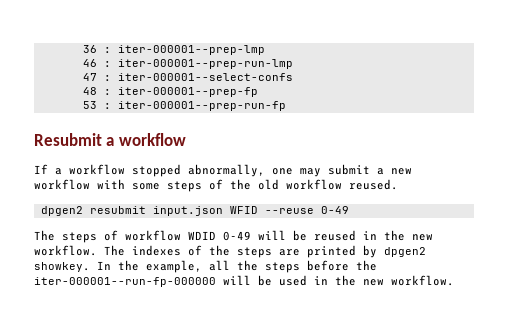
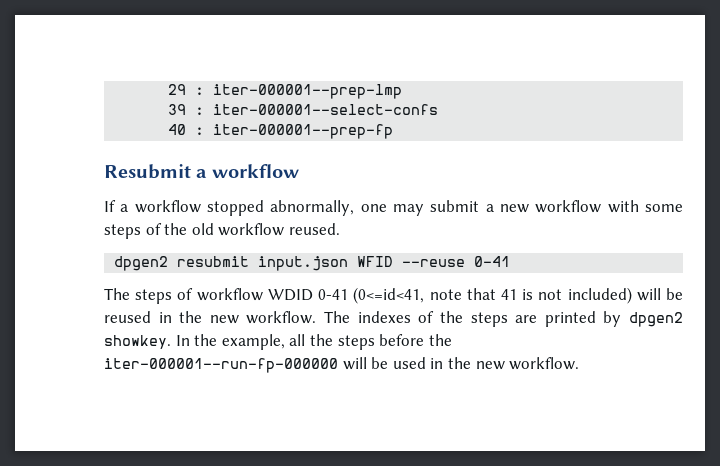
[82,45,97,53] 36 -> [168,84,187,95] 29
[82,59,293,69] [82,73,97,81] 46 : iter-000001--prep-run-lmp // 47 -> [168,104,187,115] 39
[82,87,97,95] 48 -> [168,124,187,135] 40
[82,101,286,111] // 53 : iter-000001--prep-run-fp -> (394, 131) none
[320,206,349,214] 0-49 -> [474,256,511,267] 0-41
[223,231,251,241] 0-49 -> [318,287,632,304] 0-41 (0<=id<41, note that 41 is not included)

